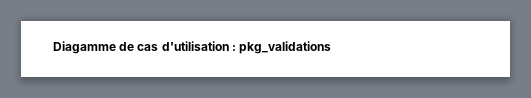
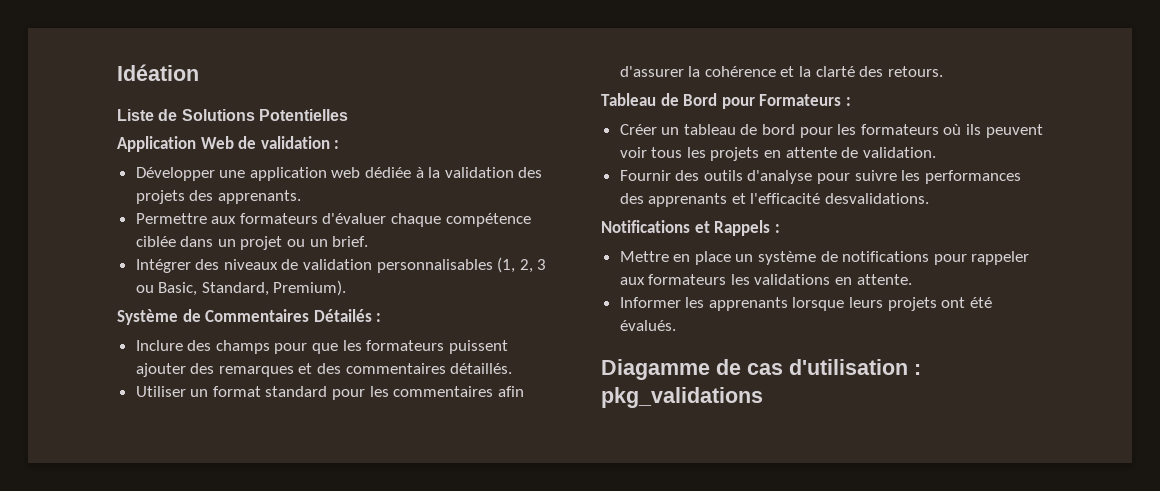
(53, 47) none -> [117,64,199,81] [117,109,348,121] [117,136,340,152] [135,167,543,181] [135,190,301,204] [135,213,531,227] [135,236,369,250] [135,257,547,273] [135,280,347,296] [117,309,382,325] [135,340,508,354] [135,363,513,377] [135,386,524,400] [619,66,943,77] [601,93,851,109] [619,124,1043,138] [619,147,936,161] [619,170,1021,184] [619,193,930,207] [601,220,780,236] [619,251,1030,265] [619,274,912,285] [619,297,992,311] [619,320,676,331] Idéation // Liste de Solutions Potentielles // Application Web de validation : // Développer une application web dédiée à la validation des projets des apprenants. // Permettre aux formateurs d'évaluer chaque compétence ciblée dans un projet ou un brief. // Intégrer des niveaux de validation personnalisables (1, 2, 3 ou Basic, Standard, Premium). // Système de Commentaires Détailés : // Inclure des champs pour que les formateurs puissent ajouter des remarques et des commentaires détaillés. // Utiliser un format standard pour les commentaires afin d'assurer la cohérence et la clarté des retours. // Tableau de Bord pour Formateurs : // Créer un tableau de bord pour les formateurs où ils peuvent voir tous les projets en attente de validation. // Fournir des outils d'analyse pour suivre les performances des apprenants et l'efficacité desvalidations. // Notifications et Rappels : // Mettre en place un système de notifications pour rappeler aux formateurs les validations en attente. // Informer les apprenants lorsque leurs projets ont été évalués. //

